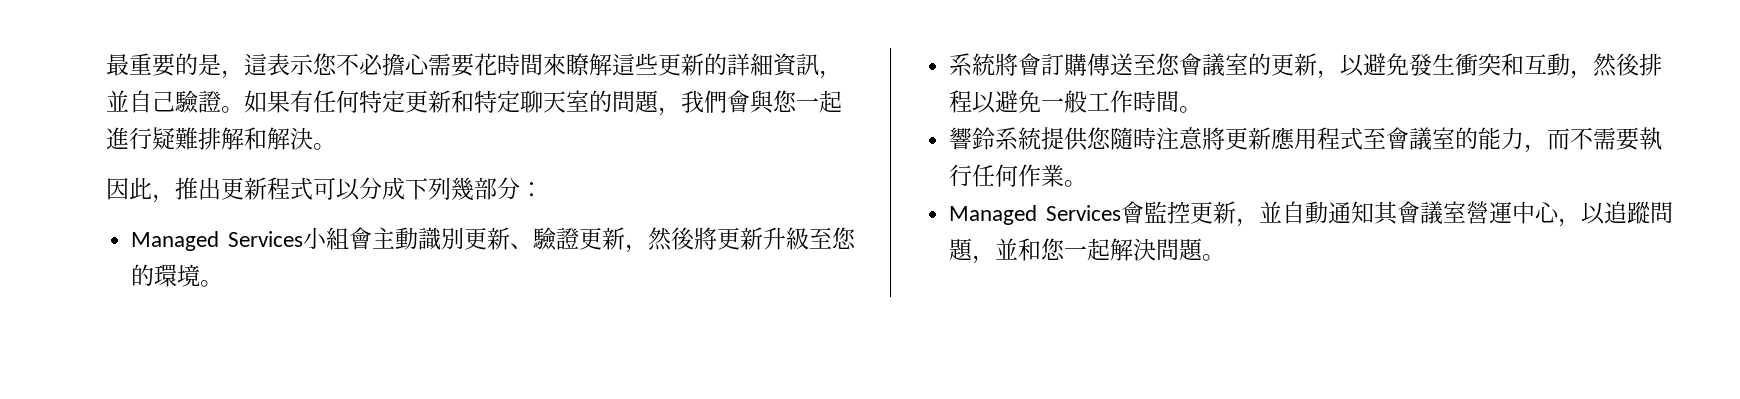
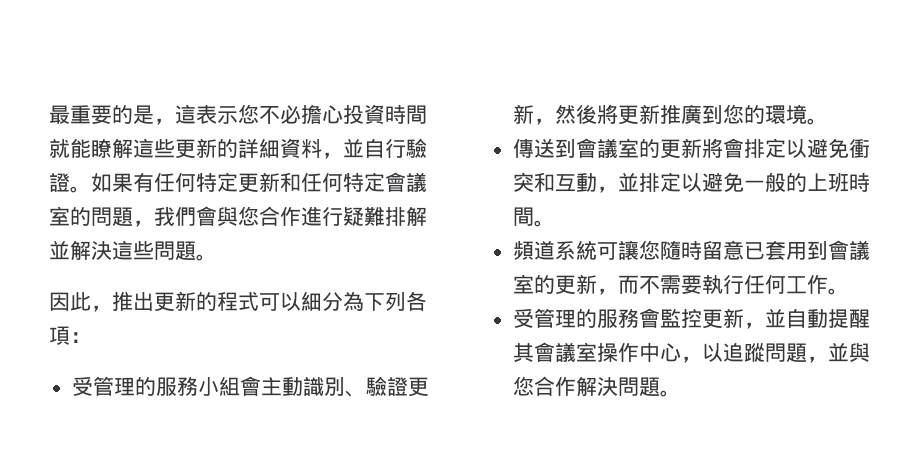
[428,53,566,77] 需要花時間來 -> [343,104,427,124] [49,138,91,158] 投資時間就能
[796,53,842,79] [106,90,175,113] 訊，並自己 -> [301,138,406,159] 料，並自行
[474,90,566,113] 特定聊天 -> [301,172,427,192] 任何特定會議
[796,90,842,113] 一起 -> [259,206,301,226] 合作
[244,127,313,150] 和解決 -> [49,240,196,261] 並解決這些問題
(267, 188) none -> [196,292,217,311] 的
[359,177,543,201] [131,231,303,251] 分成下列幾部分： // Managed Services -> [301,291,427,311] [49,326,91,345] [72,376,199,396] 細分為下列各項： // 受管理的服務
[464,227,510,250] 更新 -> (346, 386) none
[763,227,832,250] 升級至 -> [660,104,724,124] 推廣到
[949,53,1456,79] 系統將會訂購傳送至您會議室的更新，以避免發生 -> [513,138,850,159] 傳送到會議室的更新將會排定以避免
[1593,53,1663,77] [949,90,973,113] 然後排程 -> [618,172,682,192] 並排定
[1087,90,1134,113] 工作 -> [786,173,850,192] 的上班
[949,127,1525,151] 響鈴系統提供您隨時注意將更新應用程式至會議室的能力 -> [513,240,871,260] [513,274,598,295] 頻道系統可讓您隨時留意已套用到會議室的更新
[1018,164,1088,187] [949,205,1121,225] 作業。 // Managed Services -> [786,275,850,295] [513,308,640,328] 工作。 // 受管理的服務
[1328,201,1374,224] 通知 -> [828,309,871,328] 提醒
[1466,201,1512,224] 營運 -> [597,343,640,362] 操作
[1018,238,1111,261] 和您一起 -> [849,343,871,362] [513,376,577,396] 與您合作

